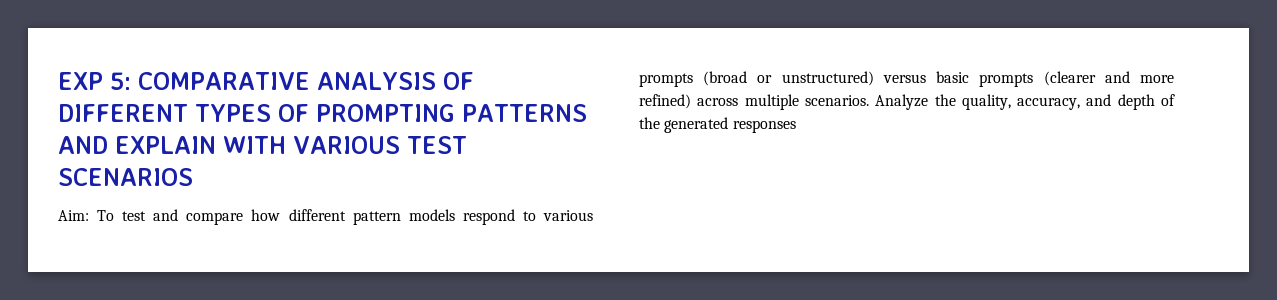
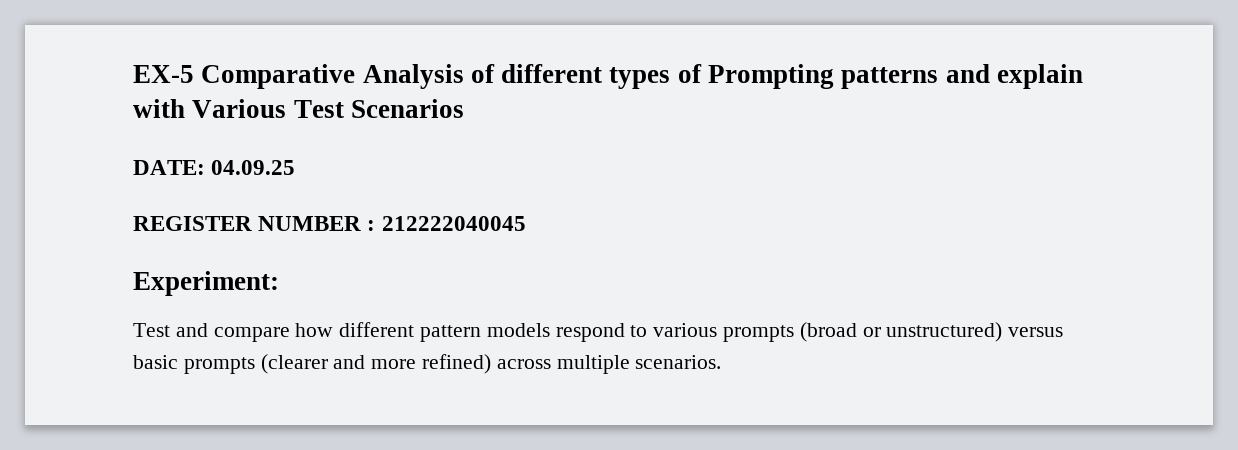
[58,72,474,90] [58,104,587,122] [58,136,467,154] [58,168,193,186] [58,210,147,221] EXP 5: COMPARATIVE ANALYSIS OF DIFFERENT TYPES OF PROMPTING PATTERNS AND EXPLAIN WITH VARIOUS TEST SCENARIOS // Aim: To test -> [133,64,1083,89] [133,99,464,118] [133,160,296,175] [133,216,526,231] [133,271,279,296] [133,323,170,337] EX-5 Comparative Analysis of different types of Prompting patterns and explain with Various Test Scenarios // DATE: 04.09.25 // REGISTER NUMBER : 212222040045 // Experiment: // Test
[875,94,1175,110] [639,117,796,133] Analyze the quality, accuracy, and depth of the generated responses -> (722, 362) none

